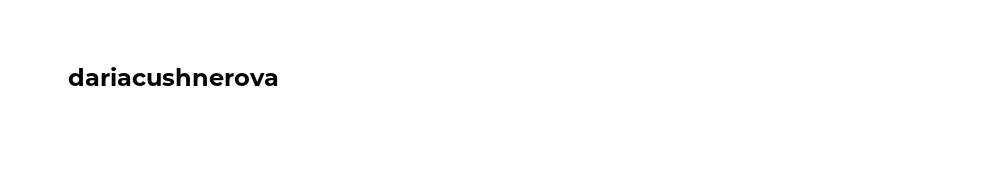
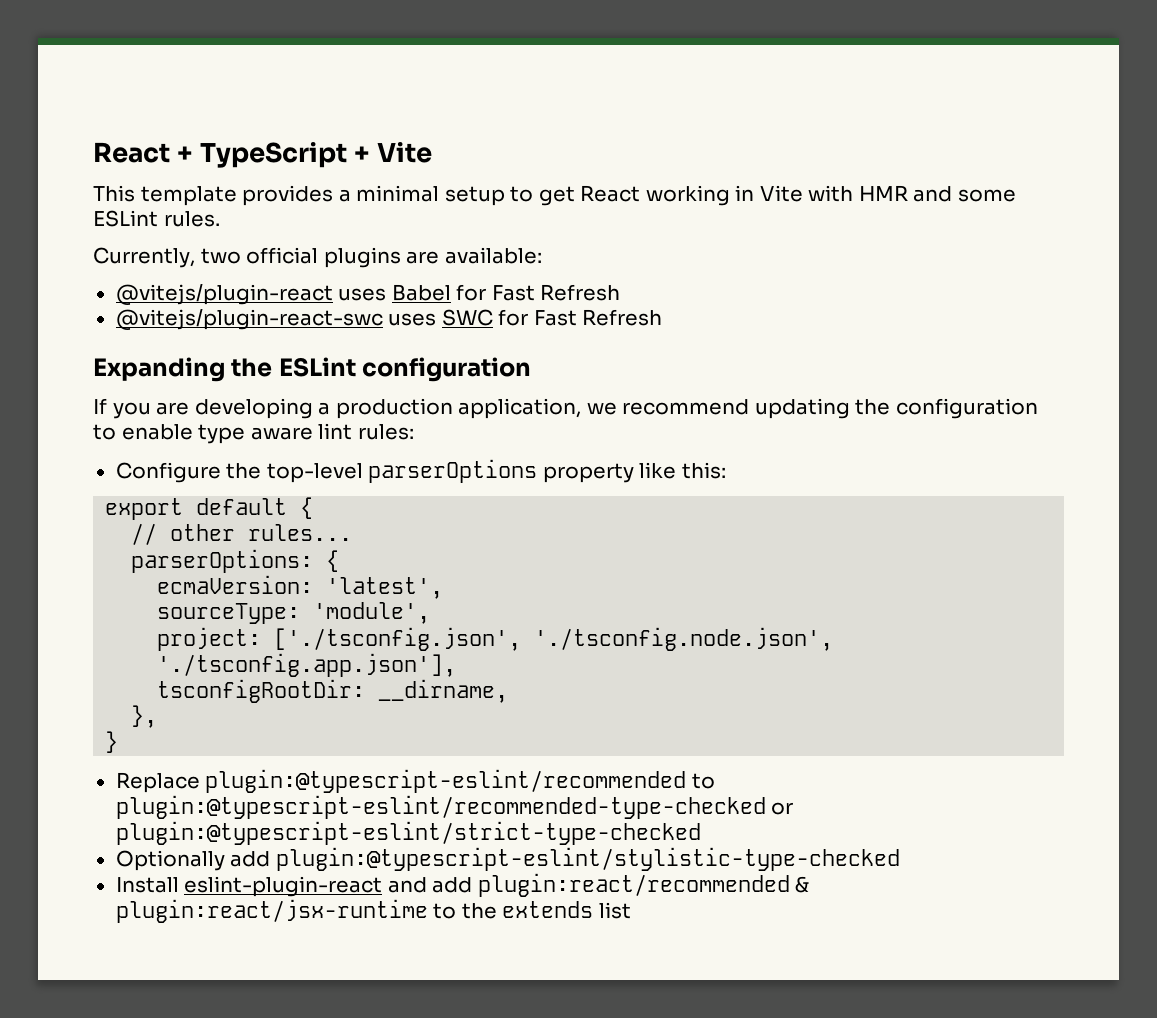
[68,67,279,86] dariacushnerova -> [93,142,433,168] [93,185,1017,206] [93,210,220,227] [93,247,542,268] [115,284,621,305] [115,309,663,330] [93,357,532,382] [93,398,1038,419] [93,423,414,444] [115,459,726,483] [105,497,314,520] [131,523,353,545] [131,549,340,573] [157,575,444,599] [157,602,431,624] [157,627,834,651] [157,653,457,677] [157,679,509,703] [131,705,158,728] [105,731,119,753] [115,769,715,793] [115,795,794,819] [115,821,701,845] [115,847,900,871] [115,873,810,897] [115,899,631,923] React + TypeScript + Vite // This template provides a minimal setup to get React working in Vite with HMR and some ESLint rules. // Currently, two official plugins are available: // @vitejs/plugin-react uses Babel for Fast Refresh // @vitejs/plugin-react-swc uses SWC for Fast Refresh // Expanding the ESLint configuration // If you are developing a production application, we recommend updating the configuration to enable type aware lint rules: // Configure the top-level parserOptions property like this: // export default { // // other rules... // parserOptions: { // ecmaVersion: 'latest', // sourceType: 'module', // project: ['./tsconfig.json', './tsconfig.node.json', './tsconfig.app.json'], // tsconfigRootDir: __dirname, // }, // } // Replace plugin:@typescript-eslint/recommended to plugin:@typescript-eslint/recommended-type-checked or plugin:@typescript-eslint/strict-type-checked // Optionally add plugin:@typescript-eslint/stylistic-type-checked // Install eslint-plugin-react and add plugin:react/recommended & plugin:react/jsx-runtime to the extends list

